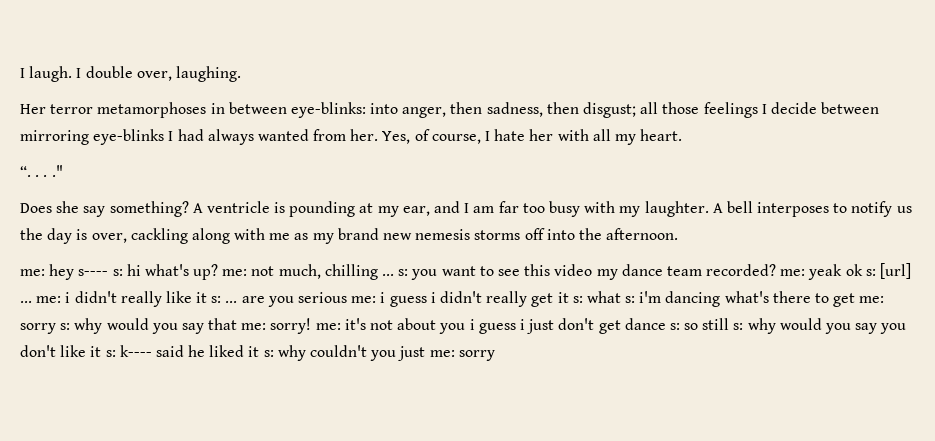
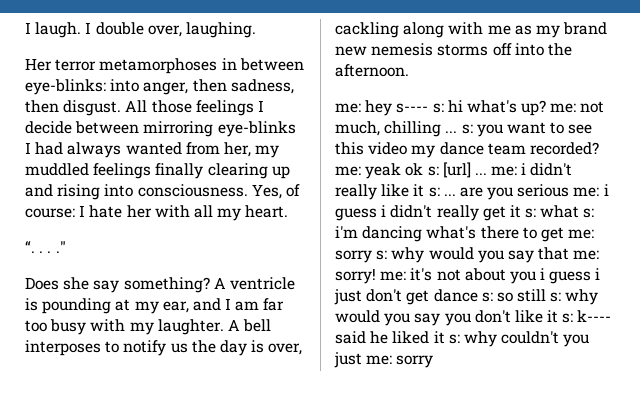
[583,102,659,118] disgust; all -> [63,100,148,116] disgust. All
[350,129,379,141] her. -> [223,142,280,158] [25,163,290,179] [25,184,248,200] her, my muddled feelings finally clearing up and rising into consciousness.
[431,134,481,144] course, -> [25,208,75,218] course:

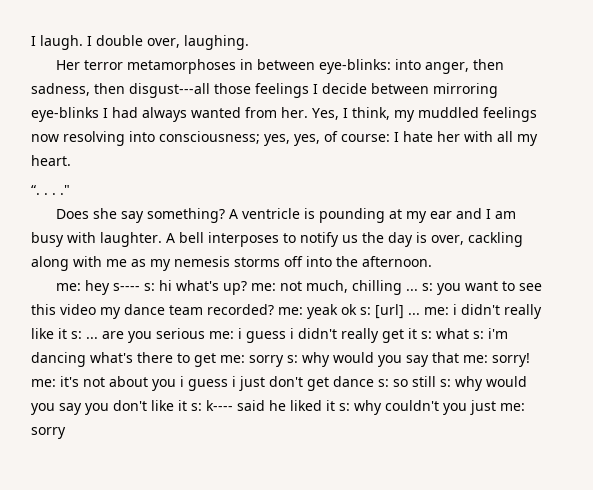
[63,100,148,116] disgust. All -> [129,83,210,98] disgust---all
[223,142,280,158] [25,163,290,179] [25,184,282,200] her, my muddled feelings finally clearing up and rising into consciousness. Yes, -> [281,107,537,122] [31,131,320,146] her. Yes, I think, my muddled feelings now resolving into consciousness; yes, yes,
[162,301,189,313] ear, -> [429,211,452,219] ear
[263,298,285,311] [25,320,47,332] far too -> (516, 215) none
[129,322,154,335] my -> (96, 237) none
[563,22,608,35] [335,46,367,56] brand new -> (171, 265) none

